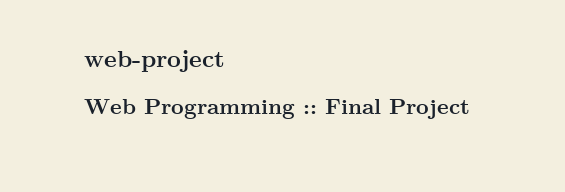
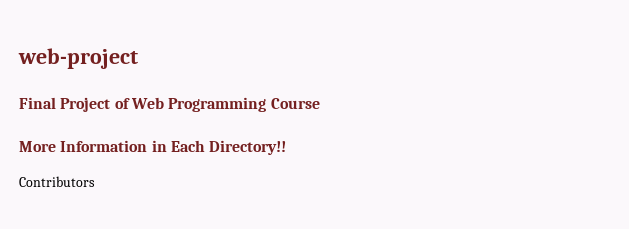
[84,99,470,119] Web Programming :: Final Project -> [19,97,320,112] [19,140,287,155] [19,176,95,187] Final Project of Web Programming Course // More Information in Each Directory!! // Contributors

